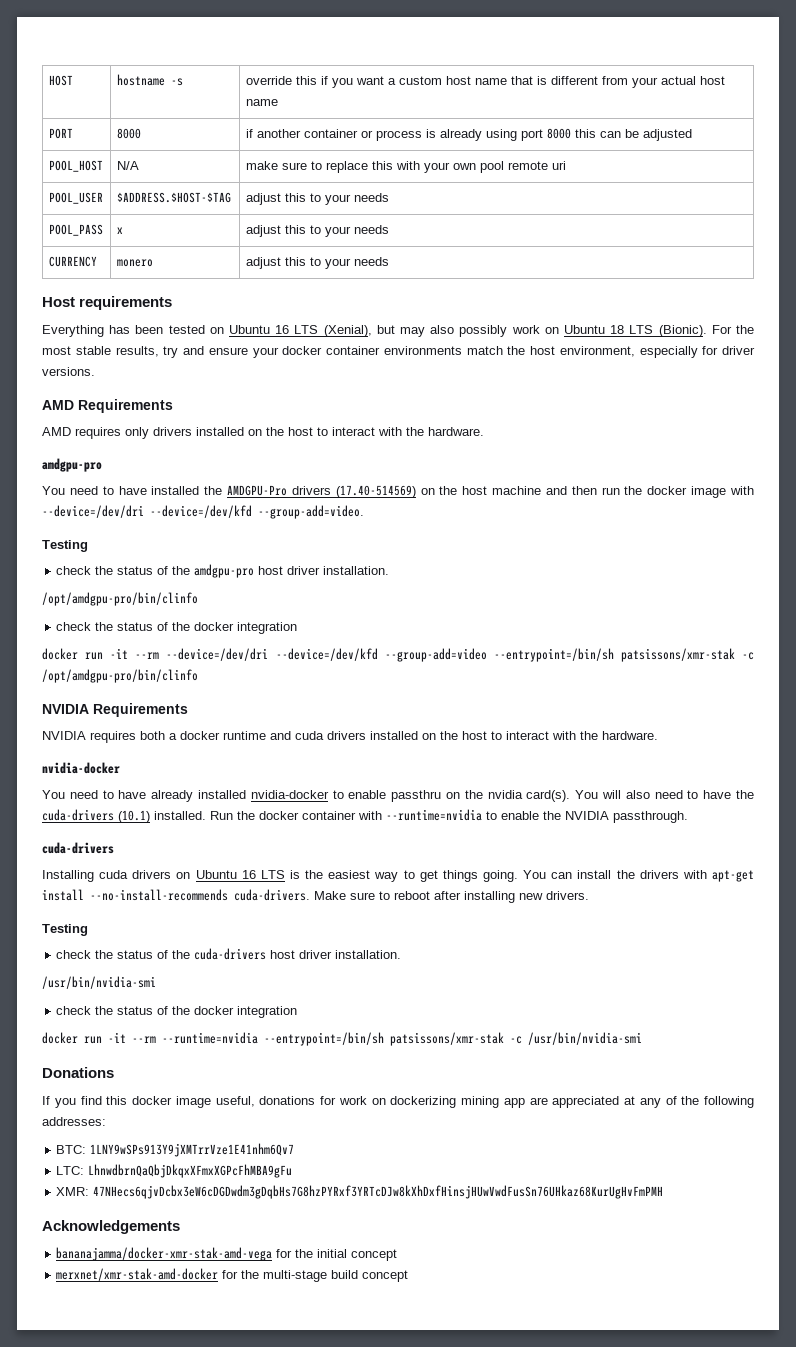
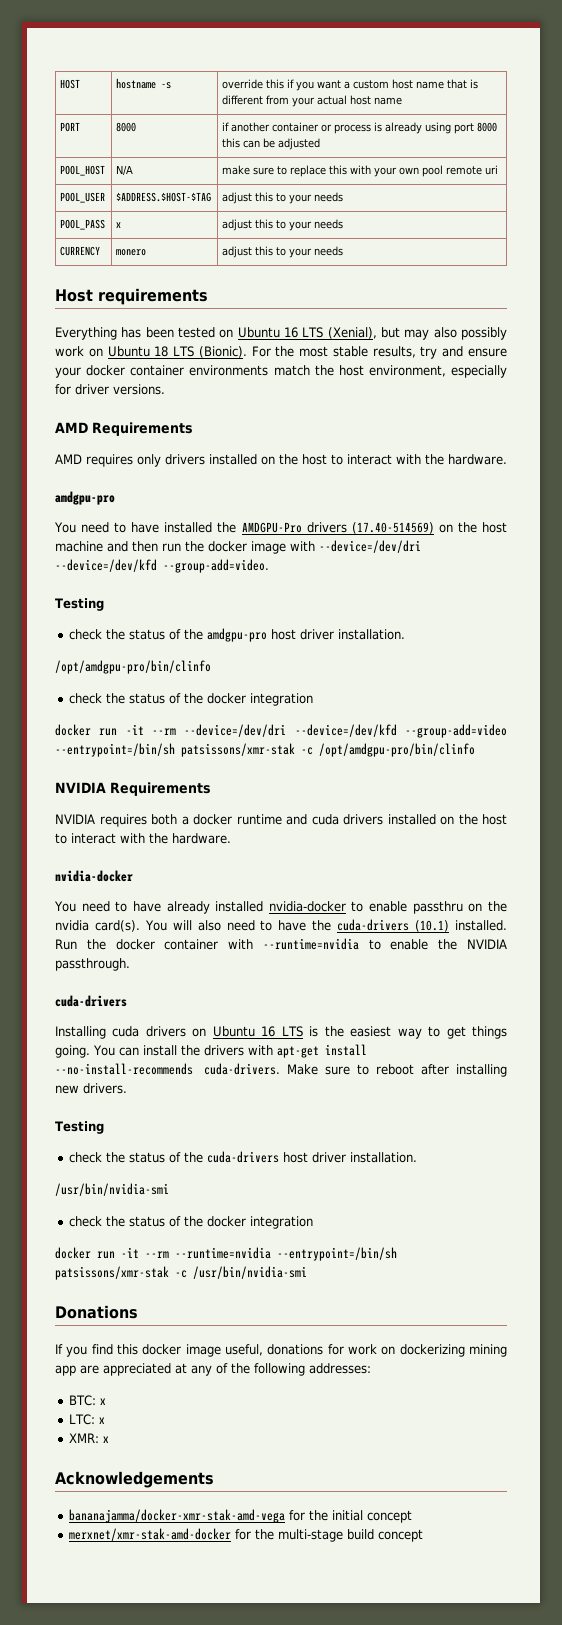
[90,1143,295,1157] 1LNY9wSPs913Y9jXMTrrVze1E41nhm6Qv7 -> [99,1398,106,1405] x
[88,1164,293,1178] LhnwdbrnQaQbjDkqxXFmxXGPcFhMBA9gFu -> [98,1417,105,1424] x
[93,1185,664,1199] 47NHecs6qjvDcbx3eW6cDGDwdm3gDqbHs7G8hzPYRxf3YRTcDJw8kXhDxfHinsjHUwVwdFusSn76UHkaz68KurUgHvFmPMH -> [102,1436,109,1443] x

